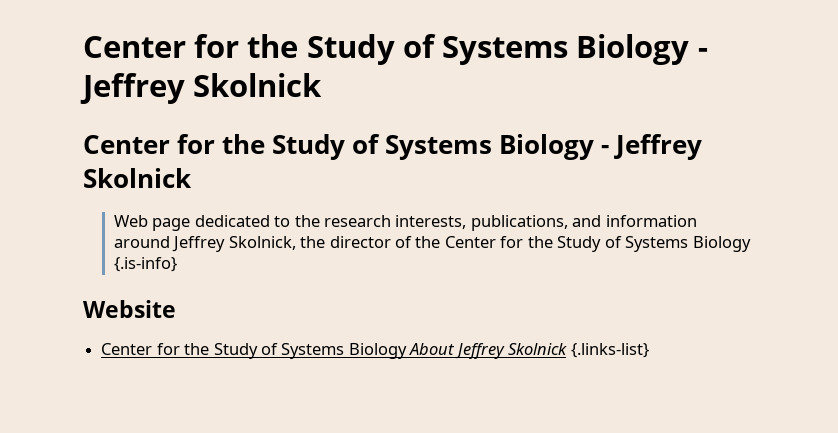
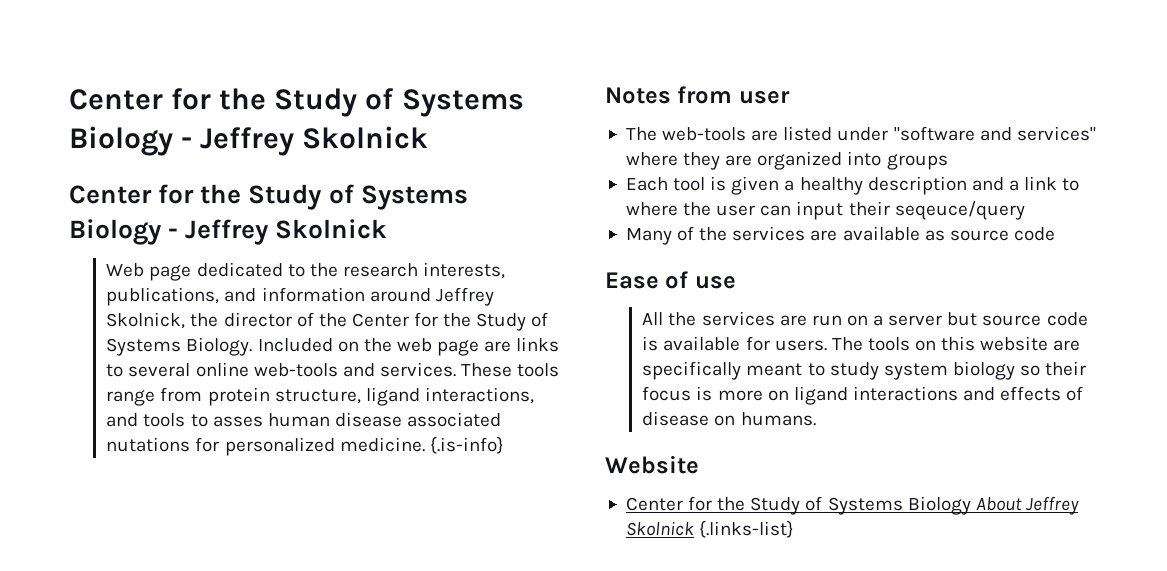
[692,236,751,252] [113,257,177,272] Biology {.is-info} -> [186,337,560,356] [106,362,560,377] [106,387,534,406] [106,412,502,427] [106,436,504,456] [605,86,790,104] [625,126,1096,141] [625,151,948,170] [625,176,1080,195] [625,201,1025,220] [625,226,1055,245] [605,271,736,289] [642,311,1088,326] [642,336,1081,351] [642,361,1087,380] [642,386,1084,405] [642,411,816,426] Biology. Included on the web page are links to several online web-tools and services. These tools range from protein structure, ligand interactions, and tools to asses human disease associated nutations for personalized medicine. {.is-info} // Notes from user // The web-tools are listed under "software and services" where they are organized into groups // Each tool is given a healthy description and a link to where the user can input their seqeuce/query // Many of the services are available as source code // Ease of use // All the services are run on a server but source code is available for users. The tools on this website are specifically meant to study system biology so their focus is more on ligand interactions and effects of disease on humans.

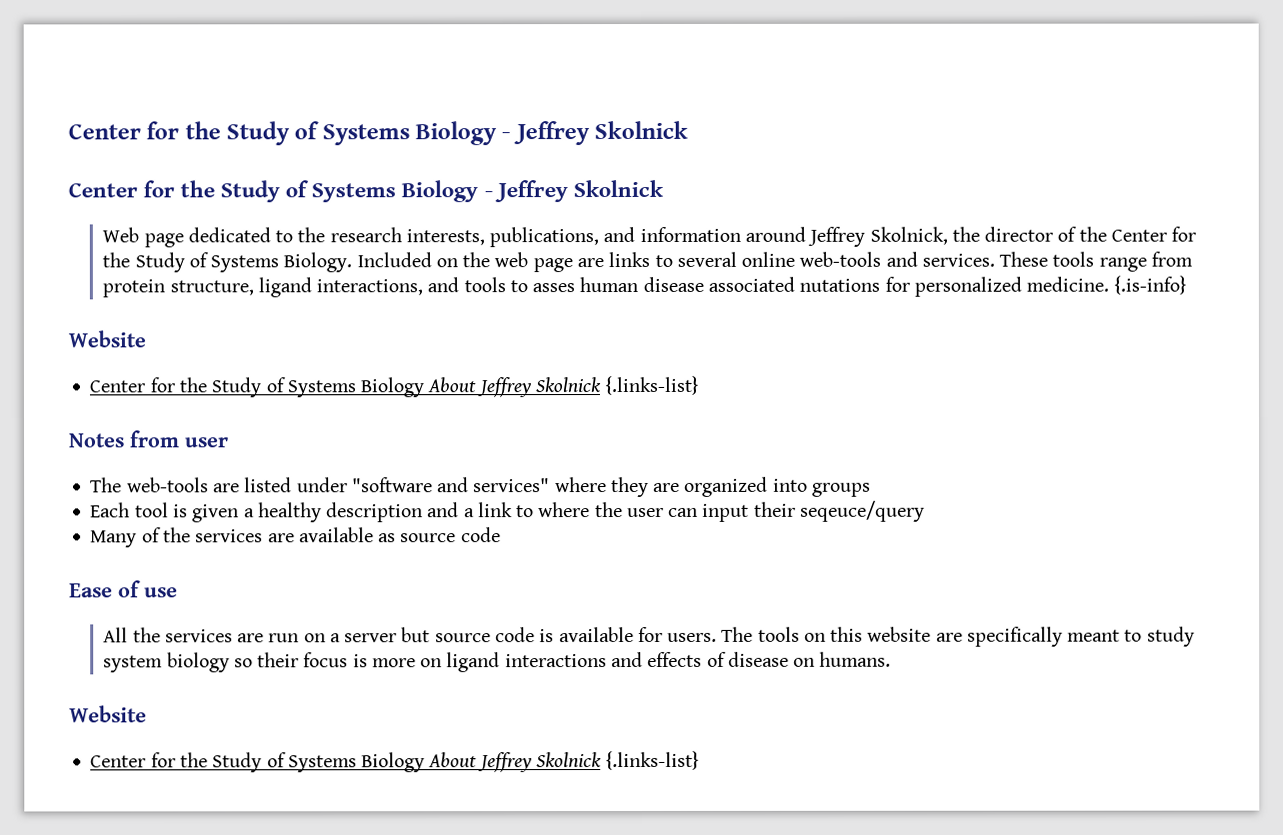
(504, 445) none -> [68,330,146,348] [89,375,700,398] // Website // Center for the Study of Systems Biology About Jeffrey Skolnick {.links-list}

